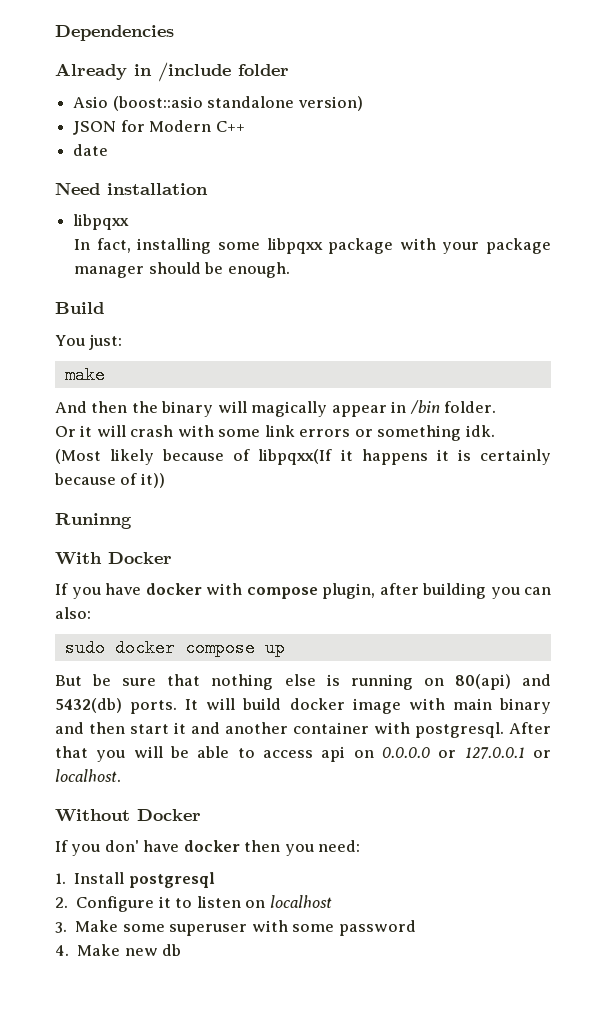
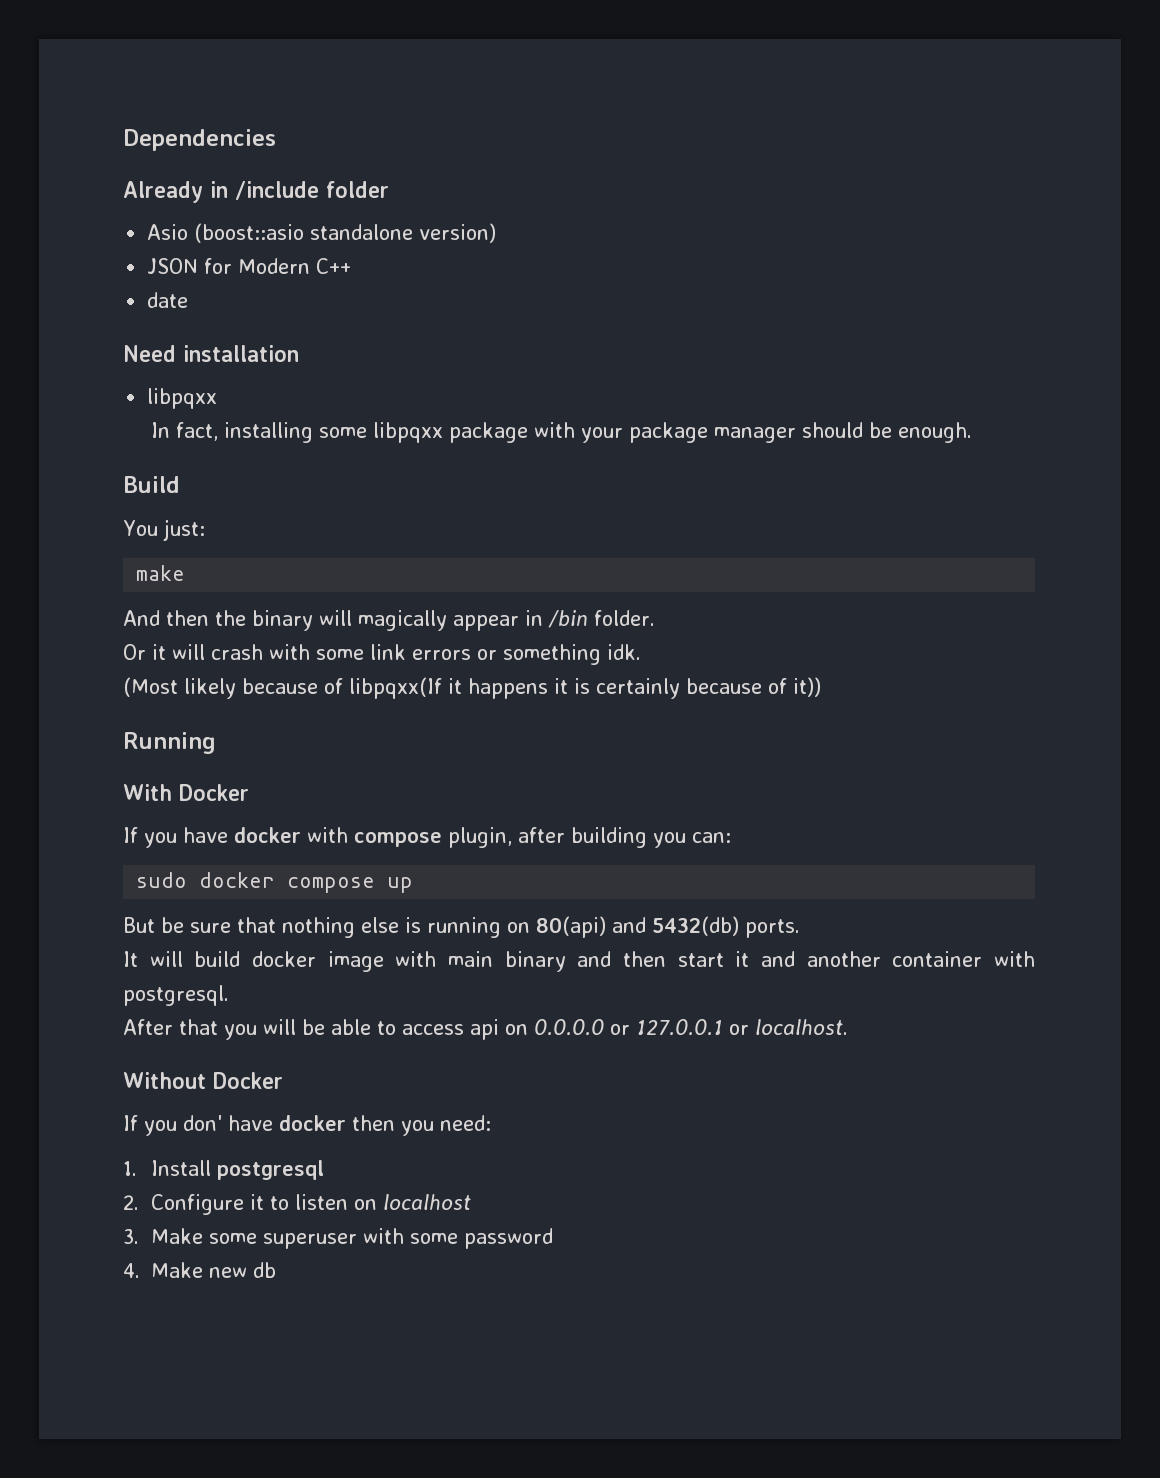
[55,513,132,529] Runinng -> [123,732,216,754] Running
[524,587,551,595] [55,607,91,619] can also: -> [692,832,731,843] can:
(178, 707) none -> (800, 928) //
(504, 730) none -> (229, 995) //

